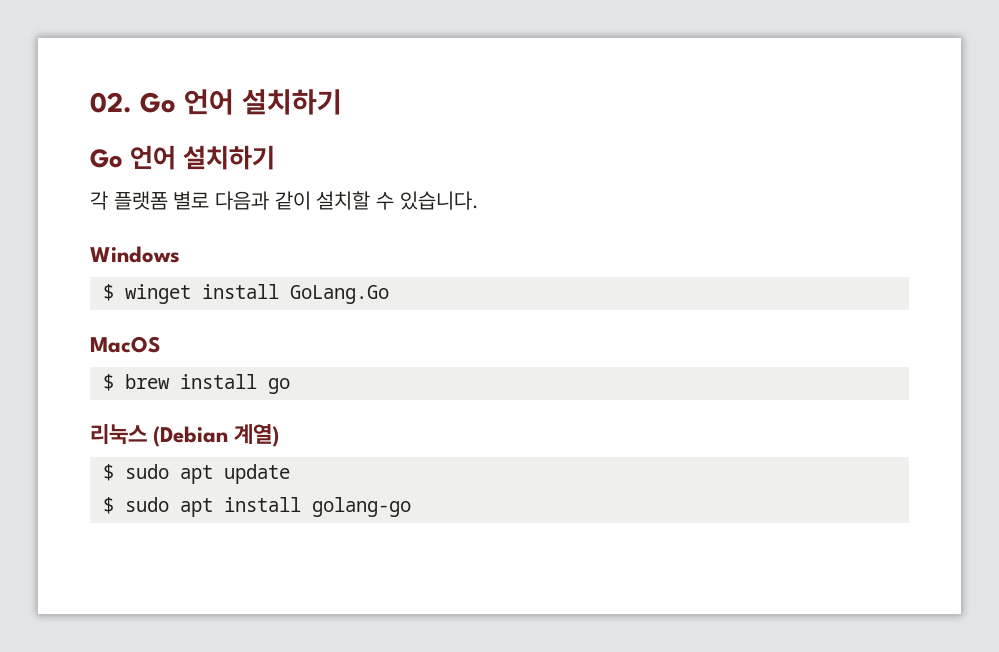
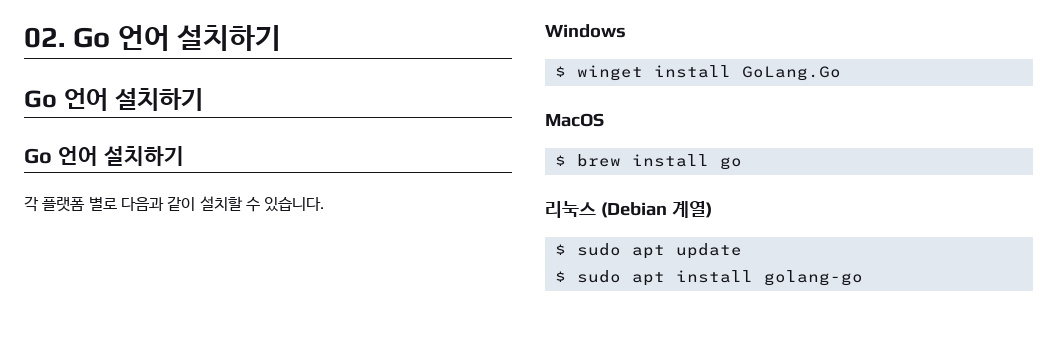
(276, 157) none -> [24,146,184,166] // Go 언어 설치하기

